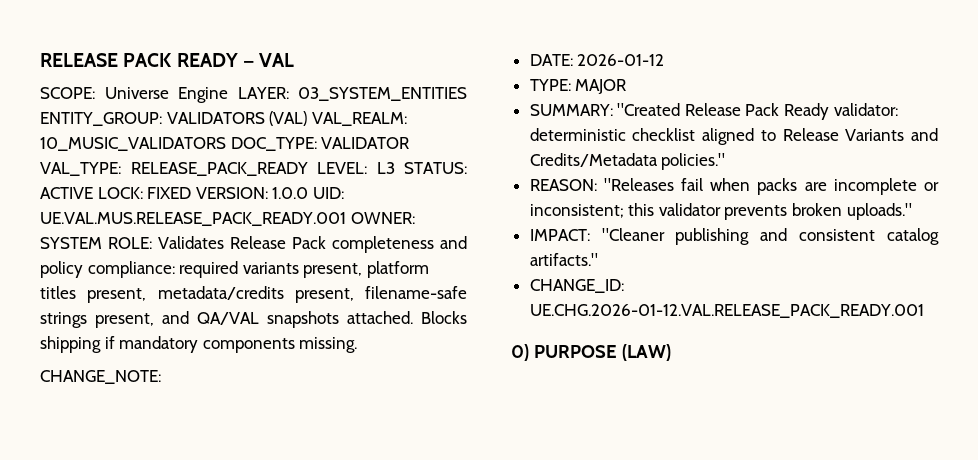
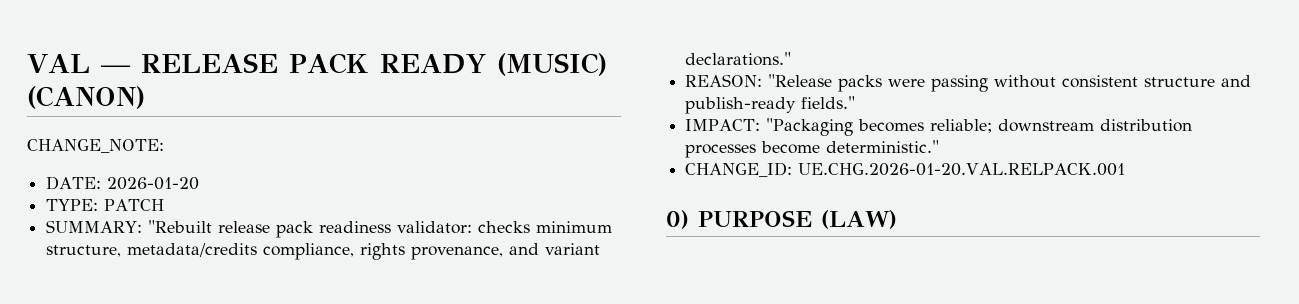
(40, 60) none -> [27,54,131,73] VAL —
[242,53,295,67] [40,87,467,103] [40,111,407,126] [40,137,410,151] [40,162,468,176] [40,187,344,199] [40,212,415,226] [40,236,467,253] [40,261,429,278] [40,286,467,303] [40,311,467,328] [40,336,358,353] — VAL // SCOPE: Universe Engine LAYER: 03_SYSTEM_ENTITIES ENTITY_GROUP: VALIDATORS (VAL) VAL_REALM: 10_MUSIC_VALIDATORS DOC_TYPE: VALIDATOR VAL_TYPE: RELEASE_PACK_READY LEVEL: L3 STATUS: ACTIVE LOCK: FIXED VERSION: 1.0.0 UID: UE.VAL.MUS.RELEASE_PACK_READY.001 OWNER: SYSTEM ROLE: Validates Release Pack completeness and policy compliance: required variants present, platform titles present, metadata/credits present, filename-safe strings present, and QA/VAL snapshots attached. Blocks shipping if mandatory components missing. -> [496,53,607,76] [27,86,145,109] (MUSIC) (CANON)
[577,54,665,66] 2026-01-12 -> [107,177,200,190] 2026-01-20
[575,79,627,94] MAJOR -> [104,199,165,211] PATCH
[617,103,898,120] [529,128,938,145] [529,153,726,170] [529,178,940,195] [529,203,912,220] [529,228,939,245] [529,253,598,266] "Created Release Pack Ready validator: deterministic checklist aligned to Release Variants and Credits/Metadata policies." // REASON: "Releases fail when packs are incomplete or inconsistent; this validator prevents broken uploads." // IMPACT: "Cleaner publishing and consistent catalog artifacts." -> [148,220,613,238] [46,243,601,260] [685,52,792,66] [685,74,1252,92] [685,96,856,114] [685,118,1193,136] [685,140,940,158] "Rebuilt release pack readiness validator: checks minimum structure, metadata/credits compliance, rights provenance, and variant declarations." // REASON: "Release packs were passing without consistent structure and publish-ready fields." // IMPACT: "Packaging becomes reliable; downstream distribution processes become deterministic."
[529,304,924,318] UE.CHG.2026-01-12.VAL.RELEASE_PACK_READY.001 -> [798,163,1126,176] UE.CHG.2026-01-20.VAL.RELPACK.001

